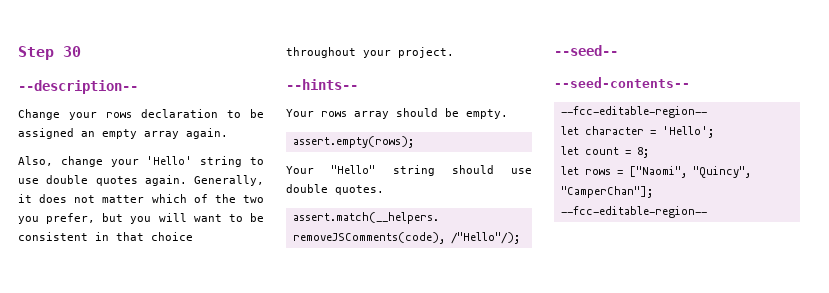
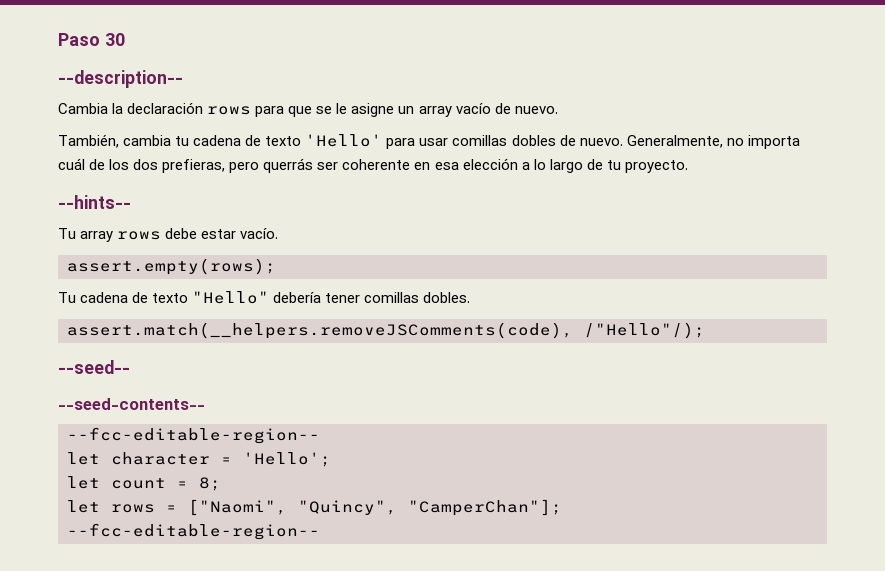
[18,46,54,60] Step -> [58,33,100,46] Paso
[18,109,264,120] [18,128,228,139] [18,156,264,167] [18,175,264,186] [18,194,264,203] [18,213,264,224] [18,232,193,241] [286,47,454,58] [286,79,358,90] [286,108,508,119] [292,136,414,148] [286,165,532,176] [286,184,384,195] Change your rows declaration to be assigned an empty array again. // Also, change your 'Hello' string to use double quotes again. Generally, it does not matter which of the two you prefer, but you will want to be consistent in that choice throughout your project. // --hints-- // Your rows array should be empty. // assert.empty(rows); // Your "Hello" string should use double quotes. -> [58,102,558,117] [58,134,800,149] [58,158,688,173] [58,195,131,209] [58,228,279,242] [67,258,276,275] [58,291,471,304] Cambia la declaración rows para que se le asigne un array vacío de nuevo. // También, cambia tu cadena de texto 'Hello' para usar comillas dobles de nuevo. Generalmente, no importa cuál de los dos prefieras, pero querrás ser coherente en esa elección a lo largo de tu proyecto. // --hints-- // Tu array rows debe estar vacío. // assert.empty(rows); // Tu cadena de texto "Hello" debería tener comillas dobles.

